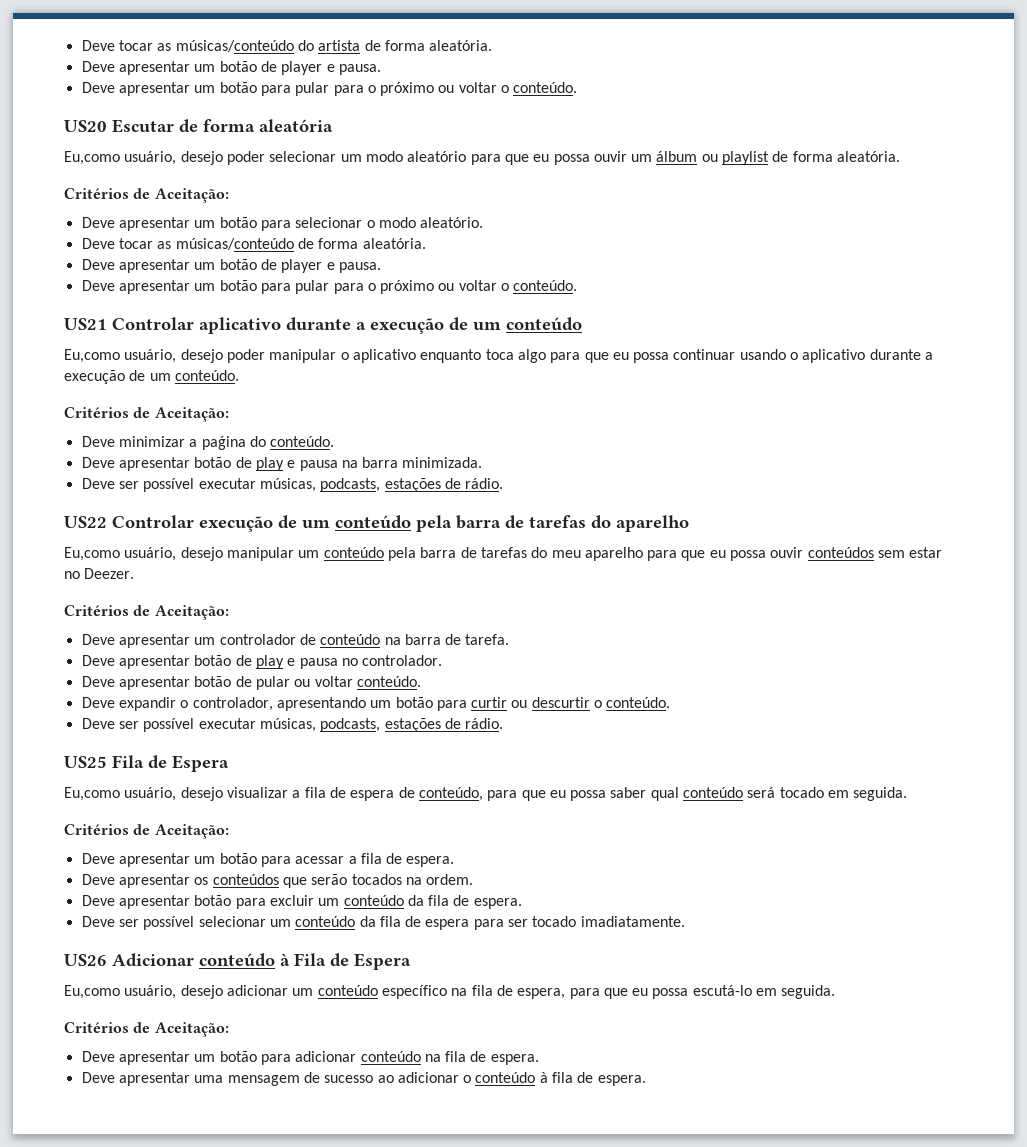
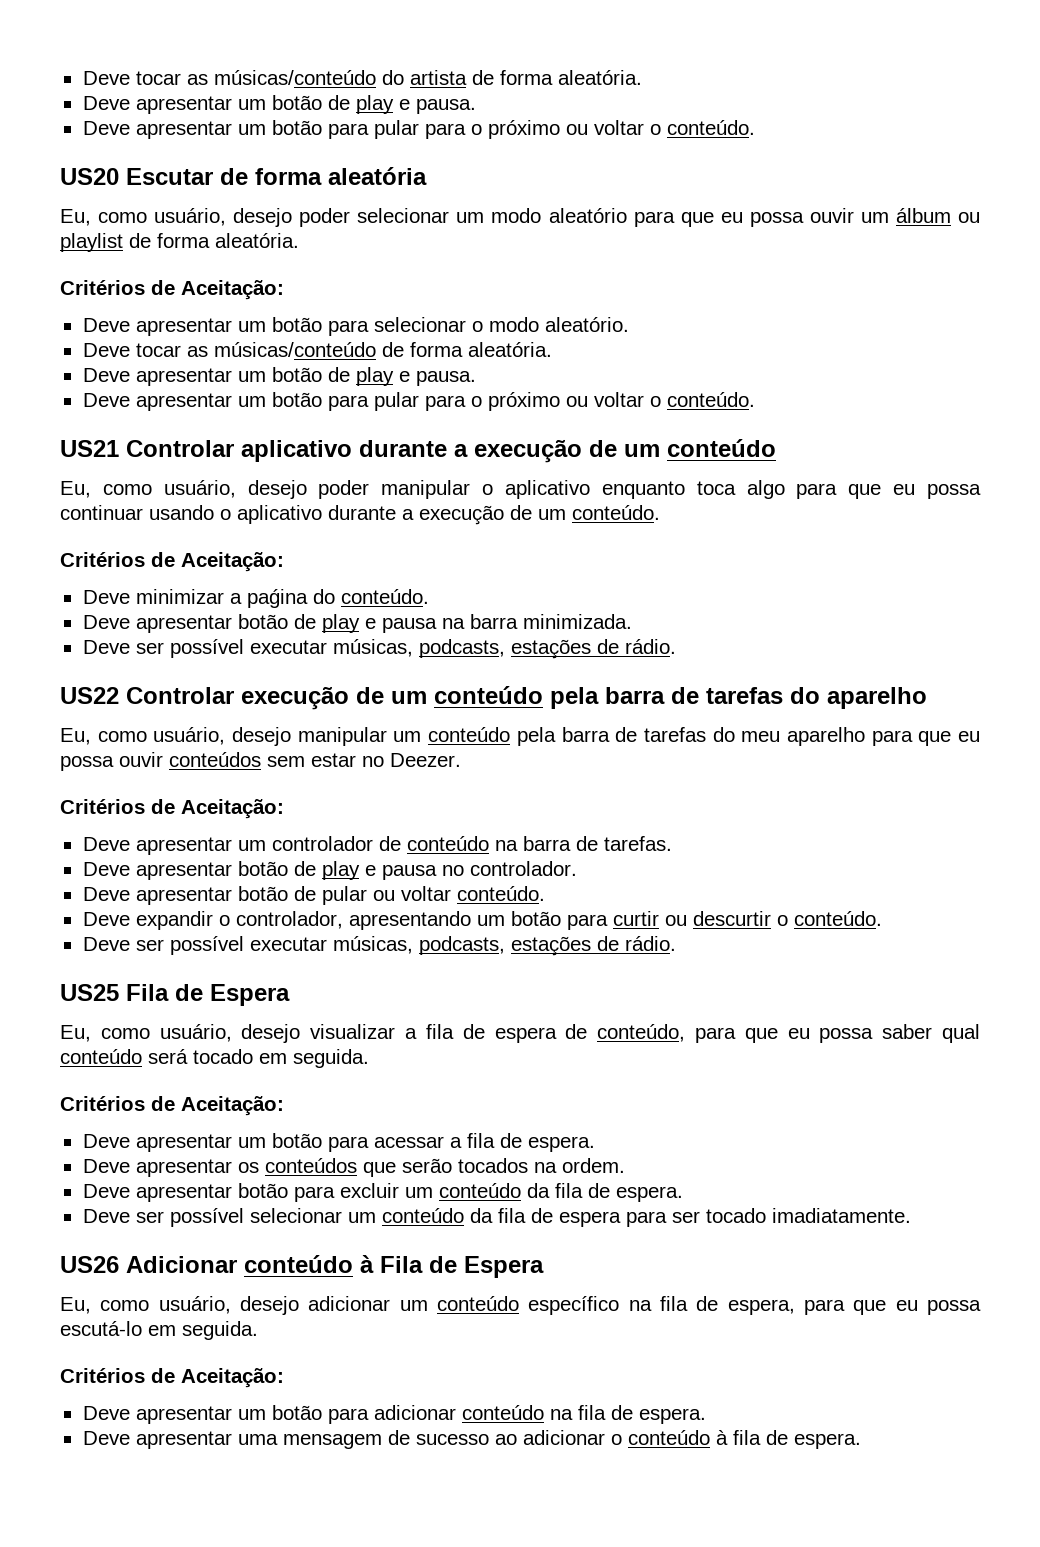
[281,61,323,75] player -> [355,95,394,114] play
[64,151,120,165] Eu,como -> [60,209,148,226] Eu, como
[281,259,323,273] player -> [355,367,394,386] play
[64,349,120,363] Eu,como -> [60,481,152,498] Eu, como
[64,547,120,561] Eu,como -> [60,728,147,745] Eu, como
[465,634,510,645] tarefa. -> [603,836,672,851] tarefas.
[64,787,120,801] Eu,como -> [60,1025,150,1042] Eu, como
[64,985,120,999] Eu,como -> [60,1297,150,1314] Eu, como

